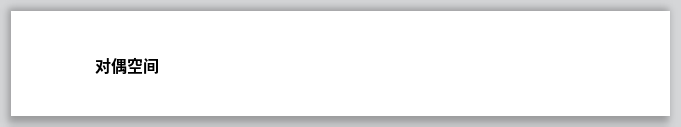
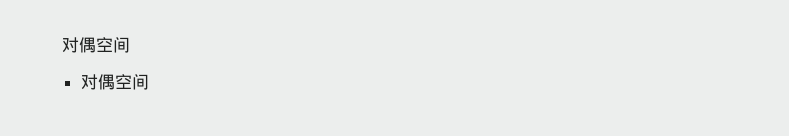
[95,57,159,75] 对偶空间 -> [62,37,130,53] [80,74,149,90] 对偶空间 // 对偶空间

